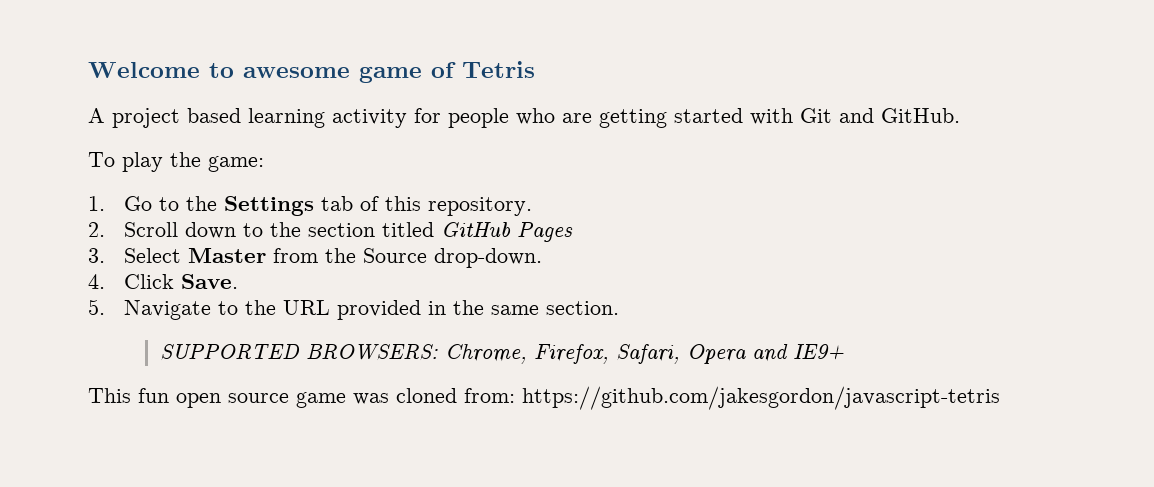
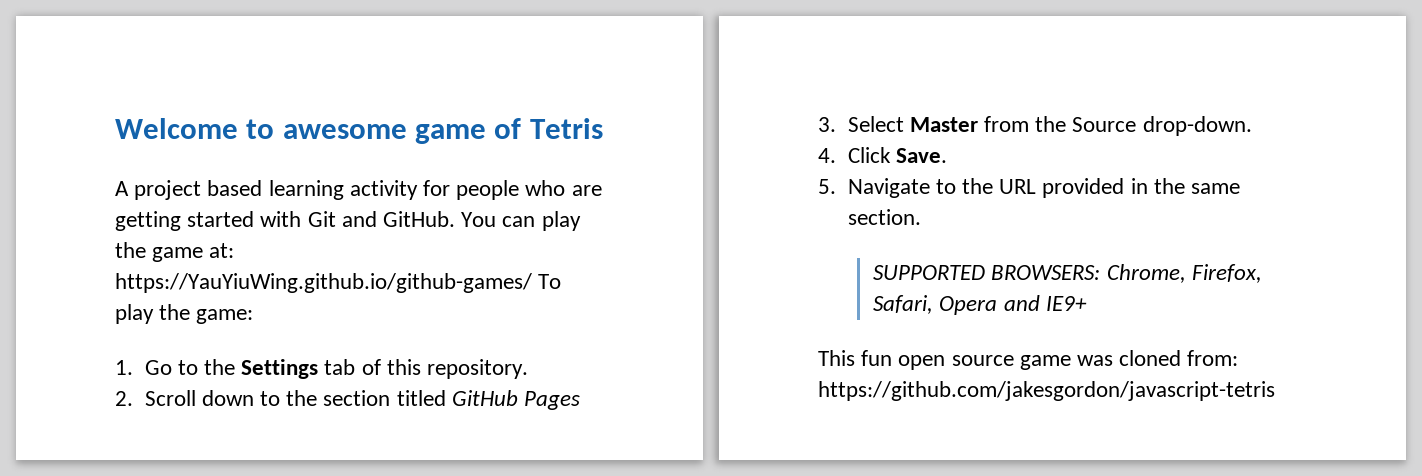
(960, 115) // -> [461,211,581,231] [115,242,235,262] [115,273,532,293] You can play the game at: https://YauYiuWing.github.io/github-games/

